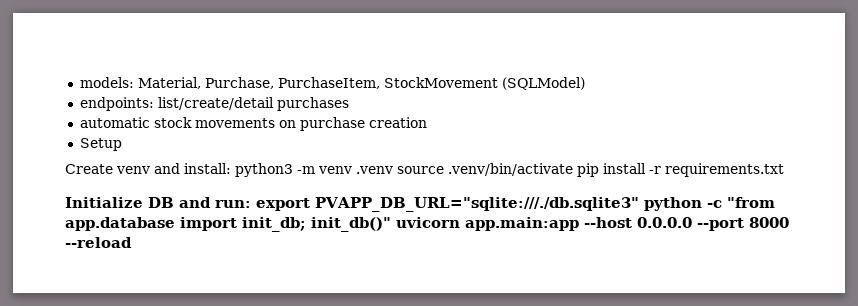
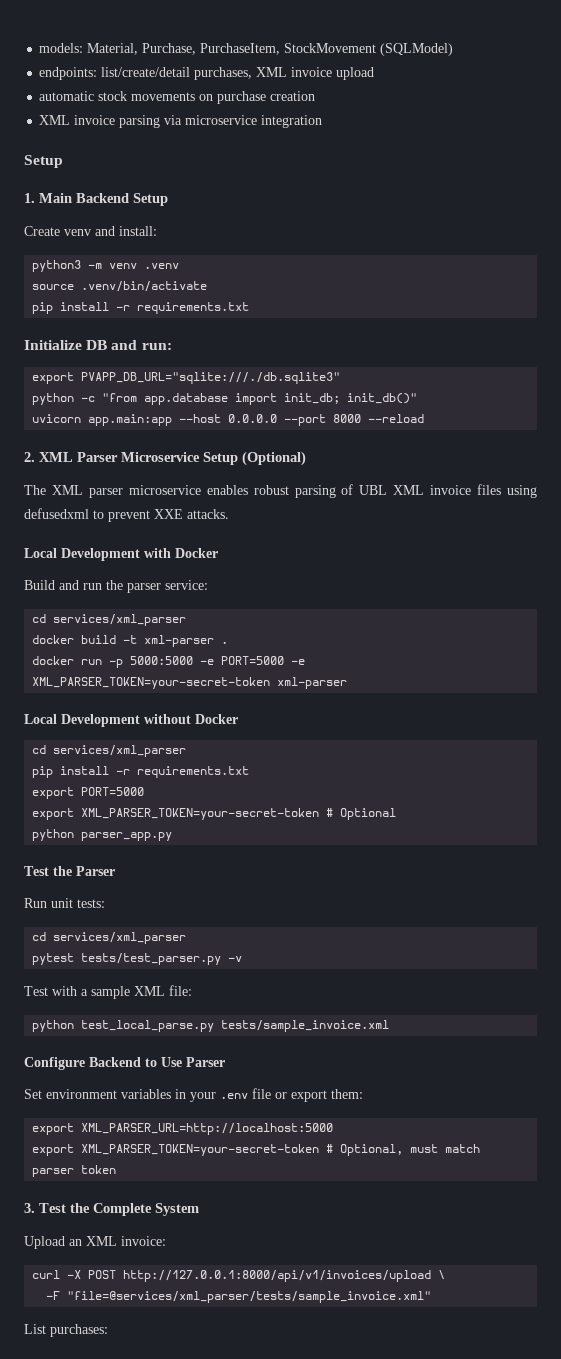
[276,97,349,111] purchases -> [194,67,375,80] purchases, XML invoice upload
(427, 122) none -> [39,115,323,128] [24,155,63,168] [24,193,129,203] XML invoice parsing via microservice integration // Setup // 1. Main Backend
(231, 168) none -> (157, 231) //
(393, 170) none -> (180, 266) //
(573, 169) none -> (208, 286) //
(251, 204) none -> (172, 346) //
(639, 204) none -> (341, 378) //
(391, 224) none -> (418, 398) //
(132, 242) none -> [24,451,306,466] [24,484,538,498] [24,508,229,522] [24,548,218,561] [24,580,208,593] [32,614,187,626] [32,635,229,647] [32,656,306,668] [32,677,348,689] [24,714,238,727] [32,745,187,757] [32,766,250,778] [32,787,145,799] [32,808,397,820] [32,829,173,841] [24,866,115,876] [24,898,105,908] [32,932,187,944] [32,953,243,965] [24,985,192,999] [32,1020,390,1032] [24,1057,225,1070] [24,1088,363,1102] [32,1123,334,1135] [32,1144,481,1156] [32,1165,117,1177] [24,1203,199,1216] [24,1236,166,1249] [32,1270,446,1282] [46,1291,432,1303] [24,1324,108,1337] // 2. XML Parser Microservice Setup (Optional) // The XML parser microservice enables robust parsing of UBL XML invoice files using defusedxml to prevent XXE attacks. // Local Development with Docker // Build and run the parser service: // cd services/xml_parser // docker build -t xml-parser . // docker run -p 5000:5000 -e PORT=5000 -e XML_PARSER_TOKEN=your-secret-token xml-parser // Local Development without Docker // cd services/xml_parser // pip install -r requirements.txt // export PORT=5000 // export XML_PARSER_TOKEN=your-secret-token # Optional // python parser_app.py // Test the Parser // Run unit tests: // cd services/xml_parser // pytest tests/test_parser.py -v // Test with a sample XML file: // python test_local_parse.py tests/sample_invoice.xml // Configure Backend to Use Parser // Set environment variables in your .env file or export them: // export XML_PARSER_URL=http://localhost:5000 // export XML_PARSER_TOKEN=your-secret-token # Optional, must match parser token // 3. Test the Complete System // Upload an XML invoice: // curl -X POST http://127.0.0.1:8000/api/v1/invoices/upload \ // -F "file=@services/xml_parser/tests/sample_invoice.xml" // List purchases:

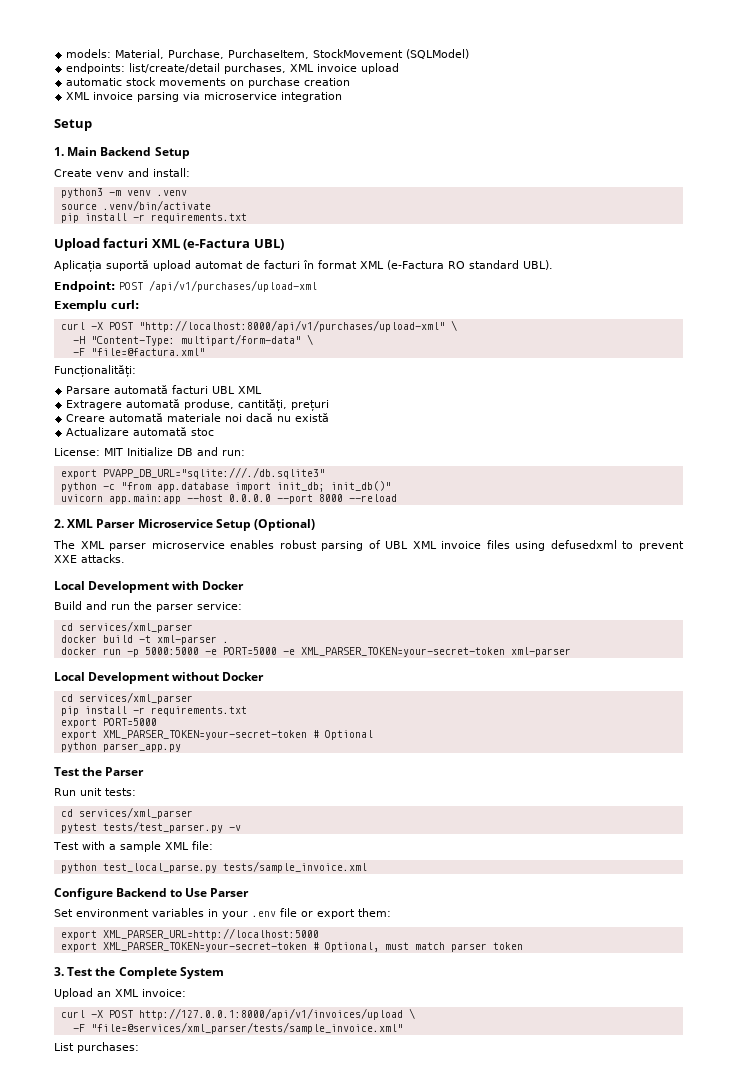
(250, 308) none -> [54,238,284,251] [54,260,553,272] [54,280,317,292] [54,300,139,311] [60,320,457,332] [72,334,313,346] [72,348,205,356] [54,365,136,377] [66,385,263,394] [66,399,330,411] [66,413,330,422] [66,427,215,436] [54,448,123,456] Upload facturi XML (e-Factura UBL) // Aplicația suportă upload automat de facturi în format XML (e-Factura RO standard UBL). // Endpoint: POST /api/v1/purchases/upload-xml // Exemplu curl: // curl -X POST "http://localhost:8000/api/v1/purchases/upload-xml" \ // -H "Content-Type: multipart/form-data" \ // -F "file=@factura.xml" // Funcționalități: // Parsare automată facturi UBL XML // Extragere automată produse, cantități, prețuri // Creare automată materiale noi dacă nu există // Actualizare automată stoc // License: MIT

